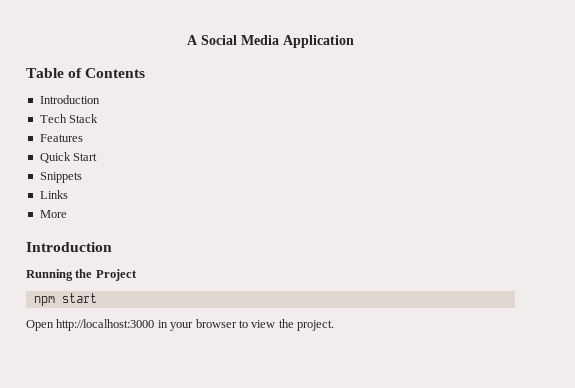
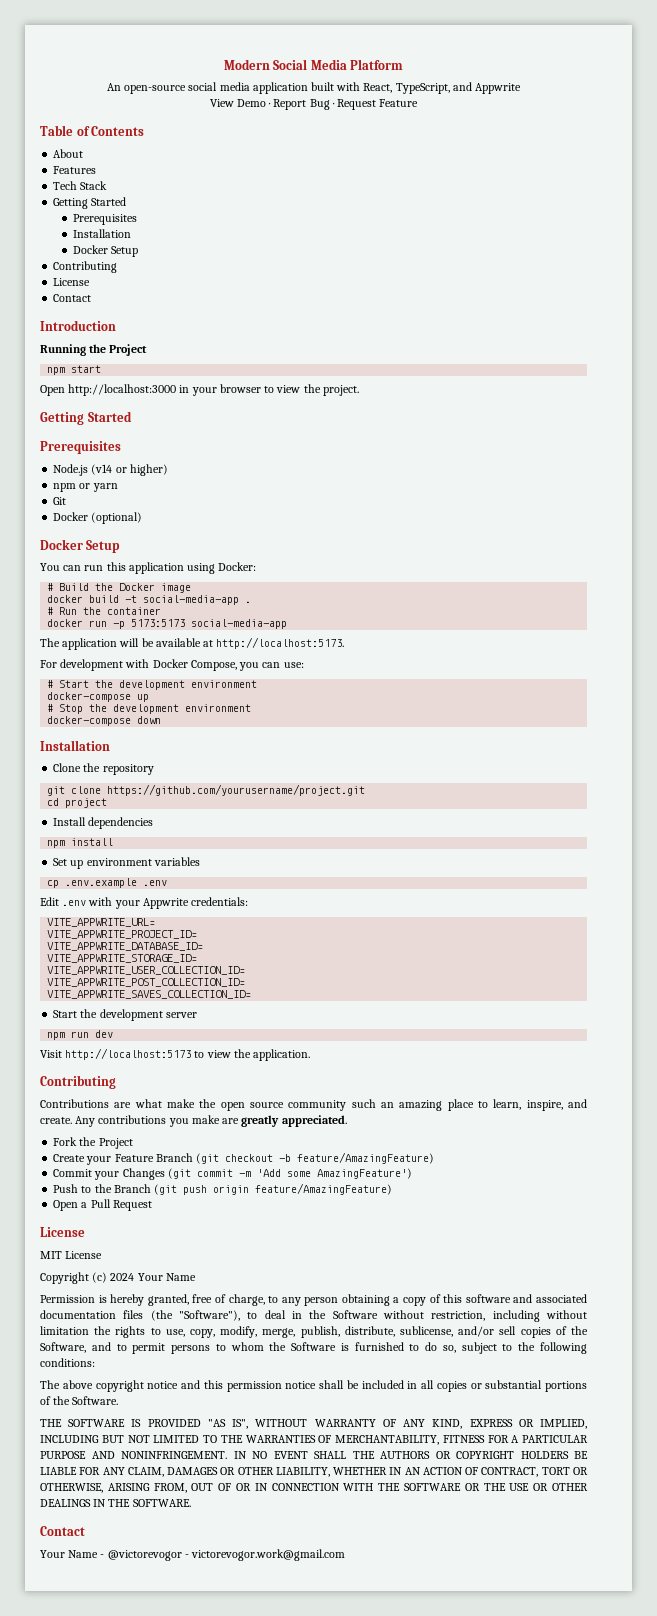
[187,35,198,45] A -> [223,59,270,70] Modern
[283,35,354,48] Application -> [350,59,404,70] [106,82,522,94] [209,99,419,110] Platform // An open-source social media application built with React, TypeScript, and Appwrite // View Demo · Report Bug · Request Feature
[39,95,100,104] Introduction -> [53,149,84,158] [53,166,97,174] About // Features
[39,134,83,142] [39,152,98,163] [39,172,82,183] [39,190,68,199] [39,210,67,218] Features // Quick Start // Snippets // Links // More -> [53,197,127,209] [72,214,137,225] [72,229,131,238] [72,245,138,257] [53,261,118,273] [53,278,91,286] [53,294,92,302] Getting Started // Prerequisites // Installation // Docker Setup // Contributing // License // Contact
(334, 325) none -> [40,411,132,425] [40,441,121,454] [53,464,168,476] [53,483,118,492] [53,497,67,505] [53,512,143,524] [40,539,121,553] [40,562,257,574] [47,583,192,593] [47,595,252,605] [47,607,162,615] [47,619,288,629] [40,637,345,650] [40,659,304,671] [47,680,258,690] [47,692,150,702] [47,704,252,714] [47,716,162,726] [40,740,110,751] [53,763,154,775] [47,784,366,796] [47,798,108,808] [53,817,154,829] [47,838,114,848] [53,857,200,869] [47,878,168,888] [40,897,249,909] [47,918,156,927] [47,930,198,939] [47,942,204,951] [47,954,198,963] [47,966,246,975] [47,978,246,987] [47,990,252,999] [53,1009,197,1021] [47,1030,114,1040] [40,1048,311,1061] [40,1075,116,1089] [40,1099,587,1111] [40,1115,347,1127] [53,1137,133,1149] [53,1152,435,1165] [53,1168,412,1180] [53,1183,393,1195] [53,1199,152,1211] [40,1227,85,1237] [40,1251,103,1259] [40,1272,196,1284] [40,1294,587,1306] [40,1310,587,1322] [40,1326,588,1338] [40,1342,587,1354] [40,1358,95,1367] [40,1380,587,1392] [40,1396,119,1405] [40,1419,587,1429] [40,1435,588,1445] [40,1451,588,1459] [40,1467,588,1477] [40,1483,589,1493] [40,1499,191,1507] [40,1526,85,1536] [40,1549,346,1561] // Getting Started // Prerequisites // Node.js (v14 or higher) // npm or yarn // Git // Docker (optional) // Docker Setup // You can run this application using Docker: // # Build the Docker image // docker build -t social-media-app . // # Run the container // docker run -p 5173:5173 social-media-app // The application will be available at http://localhost:5173. // For development with Docker Compose, you can use: // # Start the development environment // docker-compose up // # Stop the development environment // docker-compose down // Installation // Clone the repository // git clone https://github.com/yourusername/project.git // cd project // Install dependencies // npm install // Set up environment variables // cp .env.example .env // Edit .env with your Appwrite credentials: // VITE_APPWRITE_URL= // VITE_APPWRITE_PROJECT_ID= // VITE_APPWRITE_DATABASE_ID= // VITE_APPWRITE_STORAGE_ID= // VITE_APPWRITE_USER_COLLECTION_ID= // VITE_APPWRITE_POST_COLLECTION_ID= // VITE_APPWRITE_SAVES_COLLECTION_ID= // Start the development server // npm run dev // Visit http://localhost:5173 to view the application. // Contributing // Contributions are what make the open source community such an amazing place to learn, inspire, and create. Any contributions you make are greatly appreciated. // Fork the Project // Create your Feature Branch (git checkout -b feature/AmazingFeature) // Commit your Changes (git commit -m 'Add some AmazingFeature') // Push to the Branch (git push origin feature/AmazingFeature) // Open a Pull Request // License // MIT License // Copyright (c) 2024 Your Name // Permission is hereby granted, free of charge, to any person obtaining a copy of this software and associated documentation files (the "Software"), to deal in the Software without restriction, including without limitation the rights to use, copy, modify, merge, publish, distribute, sublicense, and/or sell copies of the Software, and to permit persons to whom the Software is furnished to do so, subject to the following conditions: // The above copyright notice and this permission notice shall be included in all copies or substantial portions of the Software. // THE SOFTWARE IS PROVIDED "AS IS", WITHOUT WARRANTY OF ANY KIND, EXPRESS OR IMPLIED, INCLUDING BUT NOT LIMITED TO THE WARRANTIES OF MERCHANTABILITY, FITNESS FOR A PARTICULAR PURPOSE AND NONINFRINGEMENT. IN NO EVENT SHALL THE AUTHORS OR COPYRIGHT HOLDERS BE LIABLE FOR ANY CLAIM, DAMAGES OR OTHER LIABILITY, WHETHER IN AN ACTION OF CONTRACT, TORT OR OTHERWISE, ARISING FROM, OUT OF OR IN CONNECTION WITH THE SOFTWARE OR THE USE OR OTHER DEALINGS IN THE SOFTWARE. // Contact // Your Name - @victorevogor - victorevogor.work@gmail.com

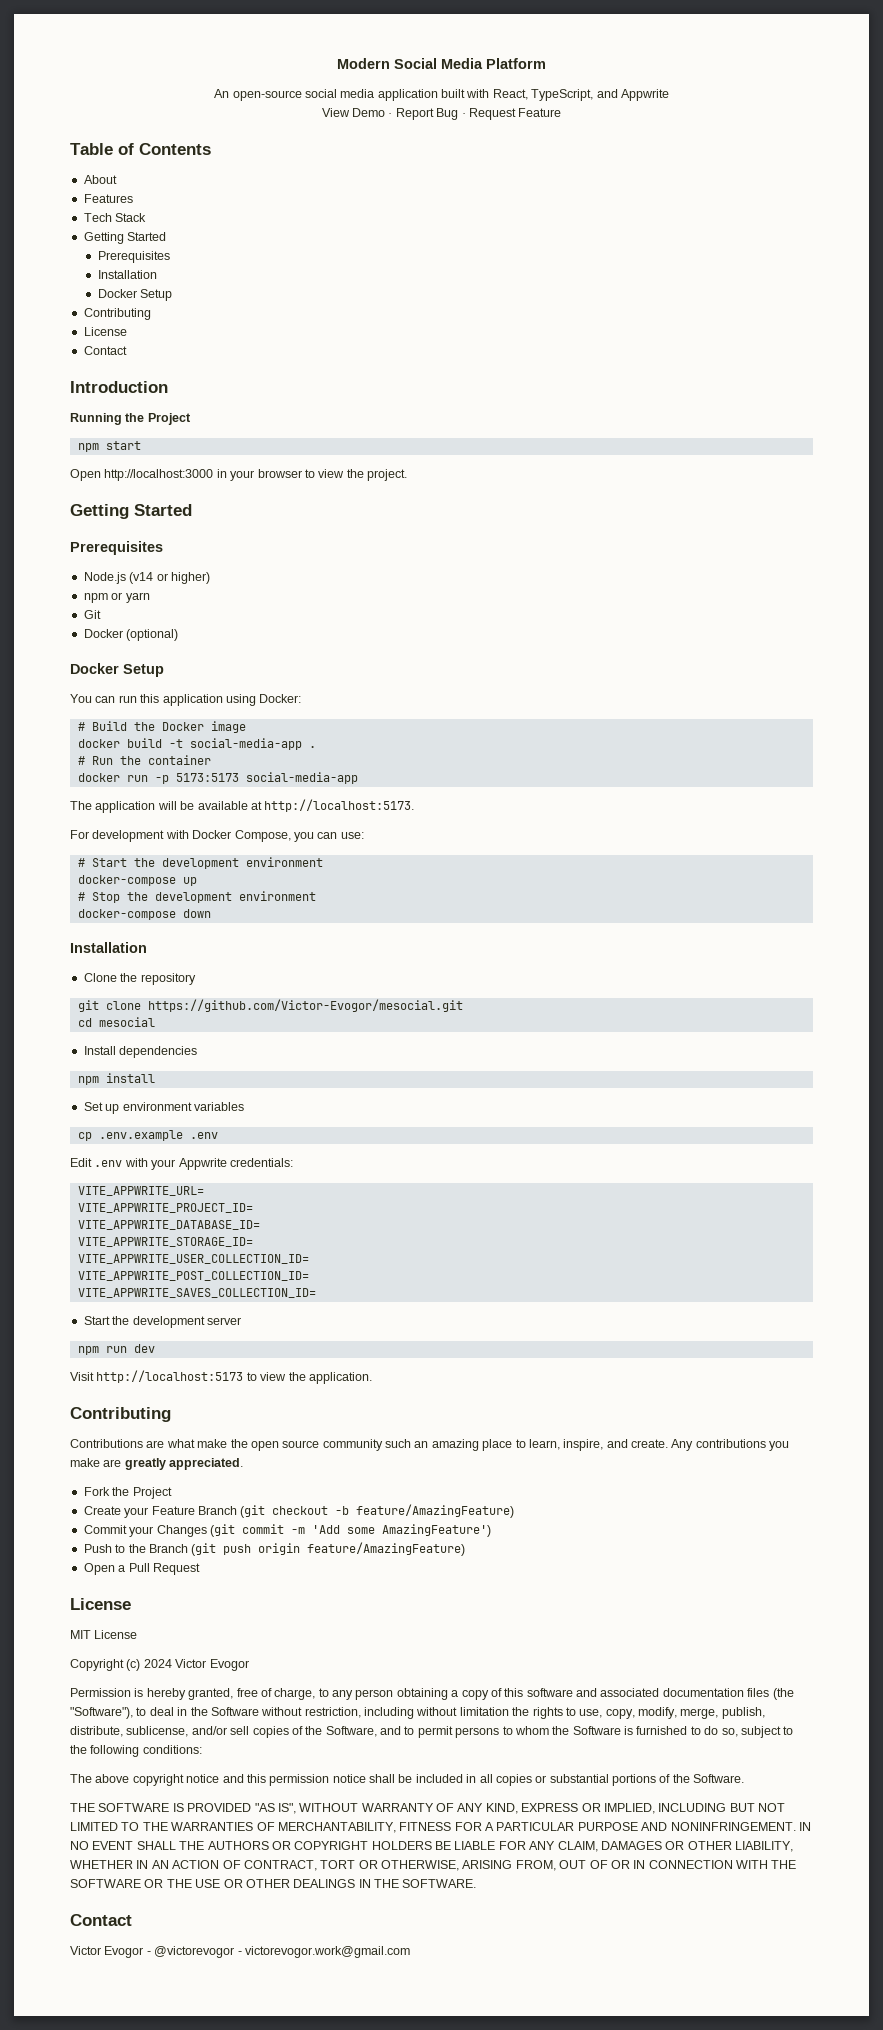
[107,784,366,796] https://github.com/yourusername/project.git -> [147,999,463,1012] https://github.com/Victor-Evogor/mesocial.git
[65,798,108,808] project -> [98,1017,155,1027] mesocial
[137,1273,196,1281] Your Name -> [175,1659,249,1671] Victor Evogor
[40,1550,99,1558] Your Name -> [70,1946,144,1958] Victor Evogor

